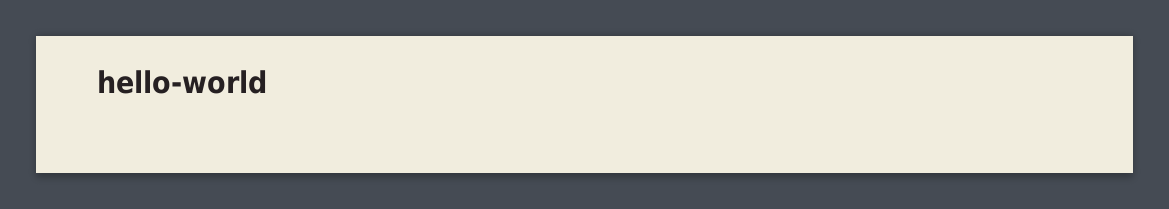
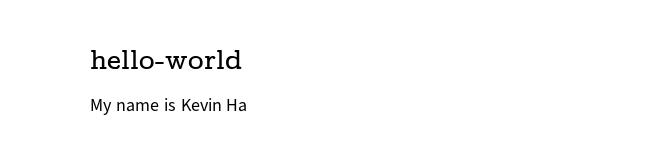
(267, 82) none -> [90,98,248,115] // My name is Kevin Ha

